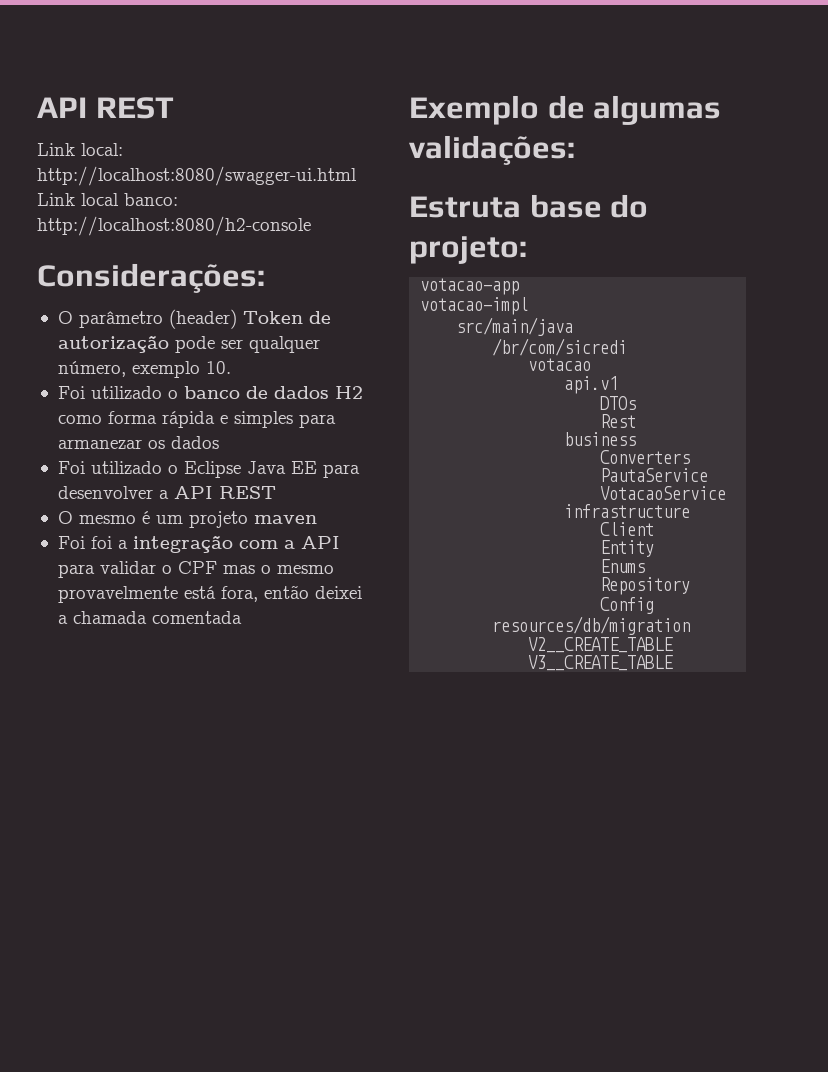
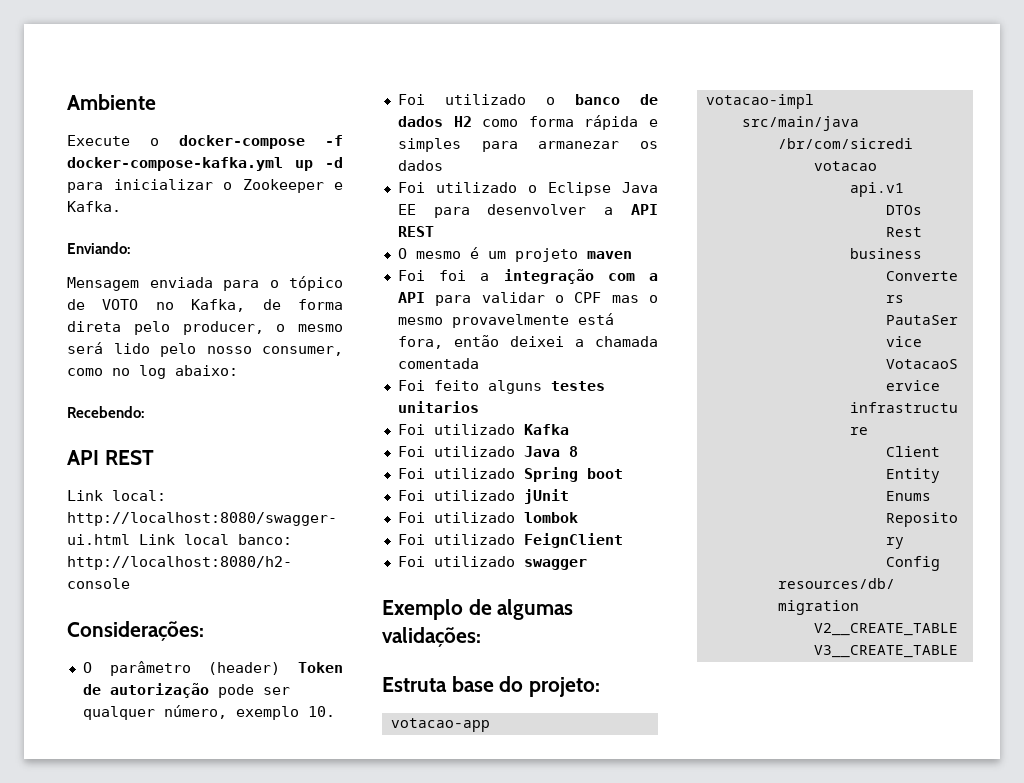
(37, 107) none -> [67,94,156,110] [67,135,343,149] [67,157,343,171] [67,179,343,193] [67,201,121,212] [67,242,130,254] [67,276,343,291] [67,299,343,312] [67,321,343,335] [67,342,343,357] [67,365,238,379] [67,406,144,418] Ambiente // Execute o docker-compose -f docker-compose-kafka.yml up -d para inicializar o Zookeeper e Kafka. // Enviando: // Mensagem enviada para o tópico de VOTO no Kafka, de forma direta pelo producer, o mesmo será lido pelo nosso consumer, como no log abaixo: // Recebendo: //
(242, 617) none -> [397,380,605,394] [397,401,479,413] [397,424,569,435] [397,446,578,457] [397,467,623,482] [397,489,569,504] [397,512,578,523] [397,533,623,548] [397,556,587,570] // Foi feito alguns testes unitarios // Foi utilizado Kafka // Foi utilizado Java 8 // Foi utilizado Spring boot // Foi utilizado jUnit // Foi utilizado lombok // Foi utilizado FeignClient // Foi utilizado swagger

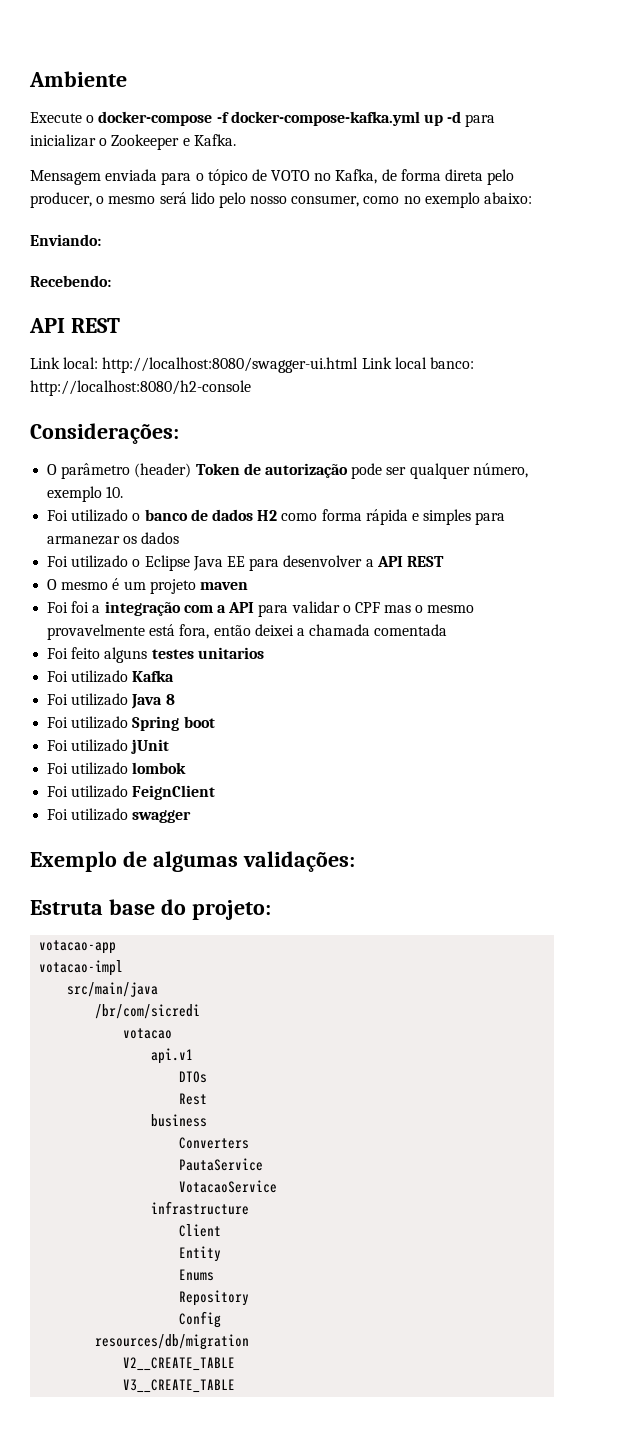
[67,242,130,254] // Enviando: -> (236, 140) none
[139,365,166,379] log -> [424,192,480,208] exemplo
(238, 370) none -> [30,234,101,246] // Enviando:

